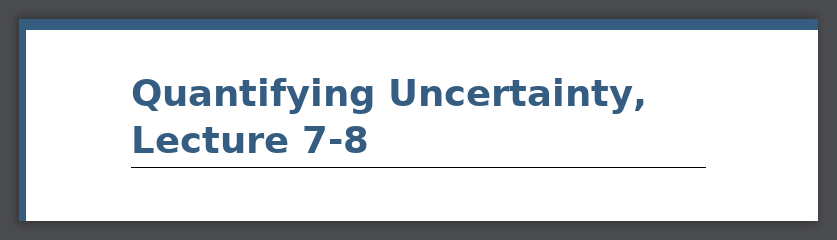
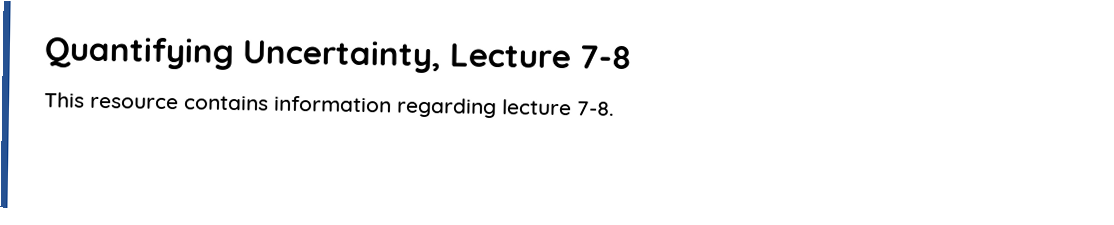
(369, 139) none -> [44,92,615,119] // This resource contains information regarding lecture 7-8.

